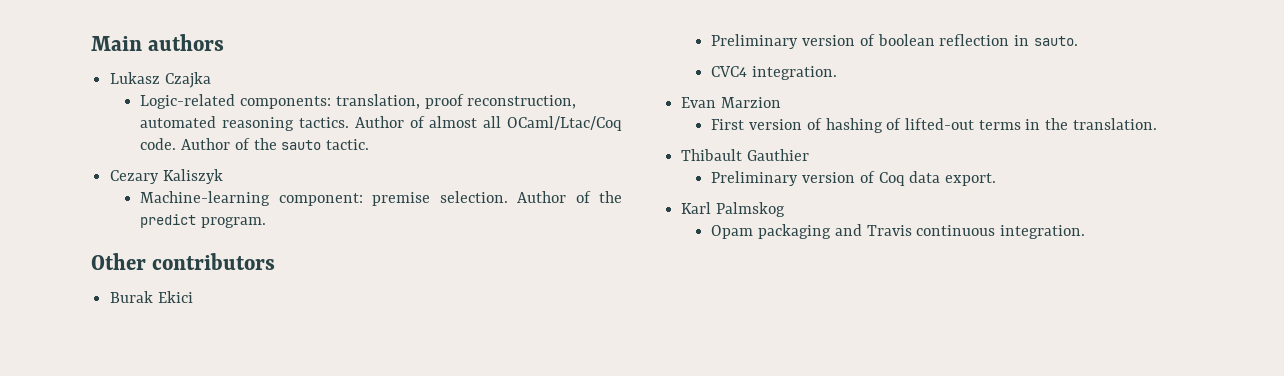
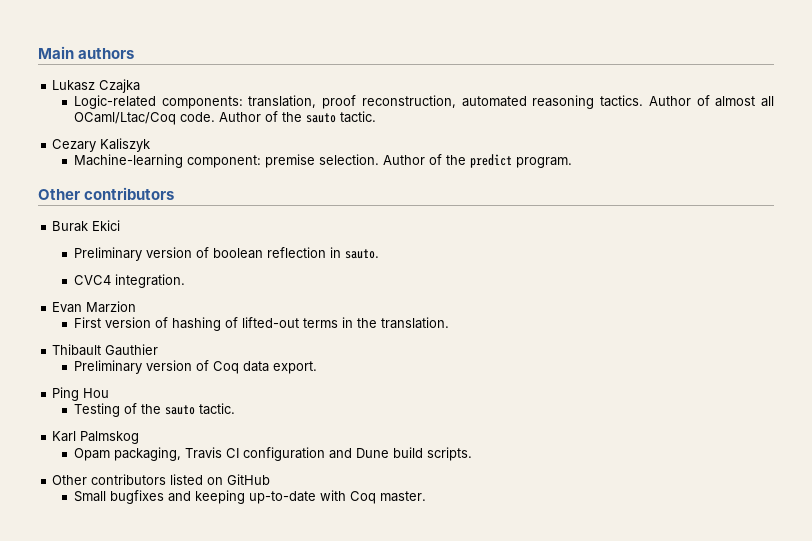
[681,202,785,217] [711,224,1085,239] Karl Palmskog // Opam packaging and Travis continuous integration. -> [52,387,110,401] [73,403,235,417] [52,431,140,444] [73,447,472,461] [52,474,271,485] [73,490,426,504] Ping Hou // Testing of the sauto tactic. // Karl Palmskog // Opam packaging, Travis CI configuration and Dune build scripts. // Other contributors listed on GitHub // Small bugfixes and keeping up-to-date with Coq master.

